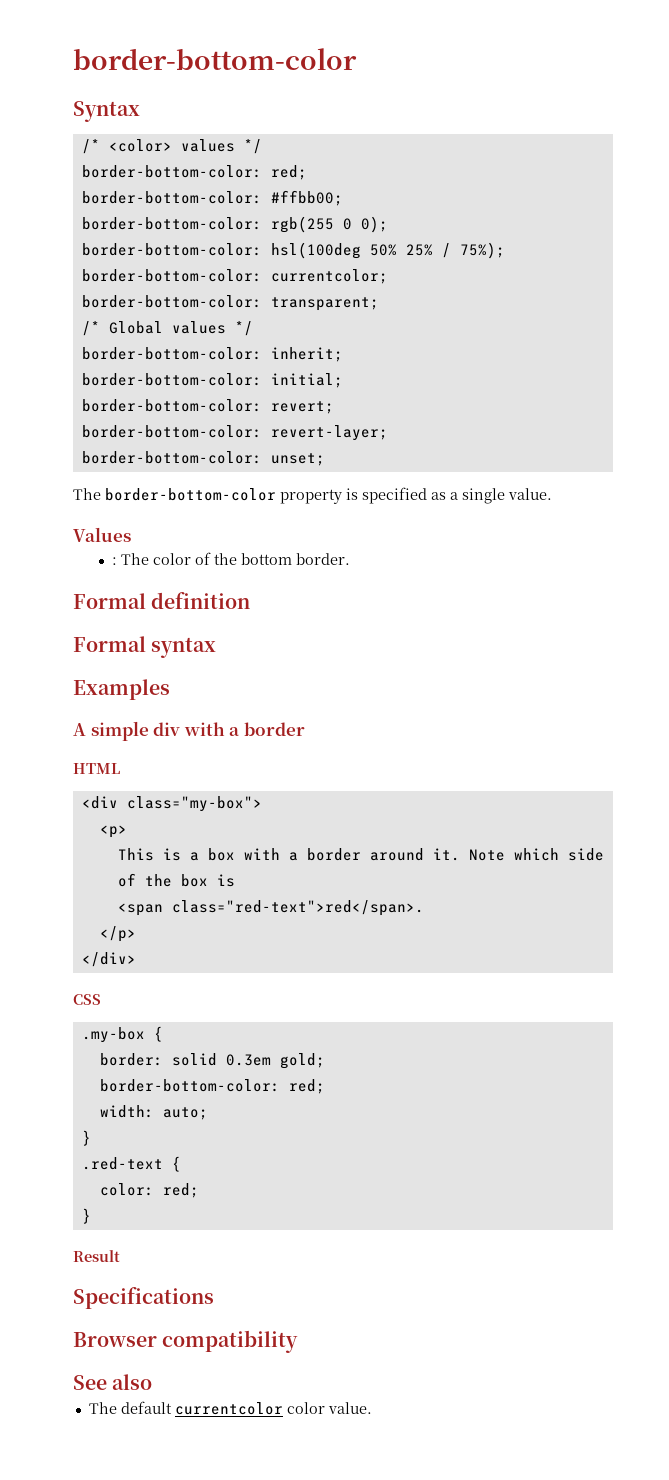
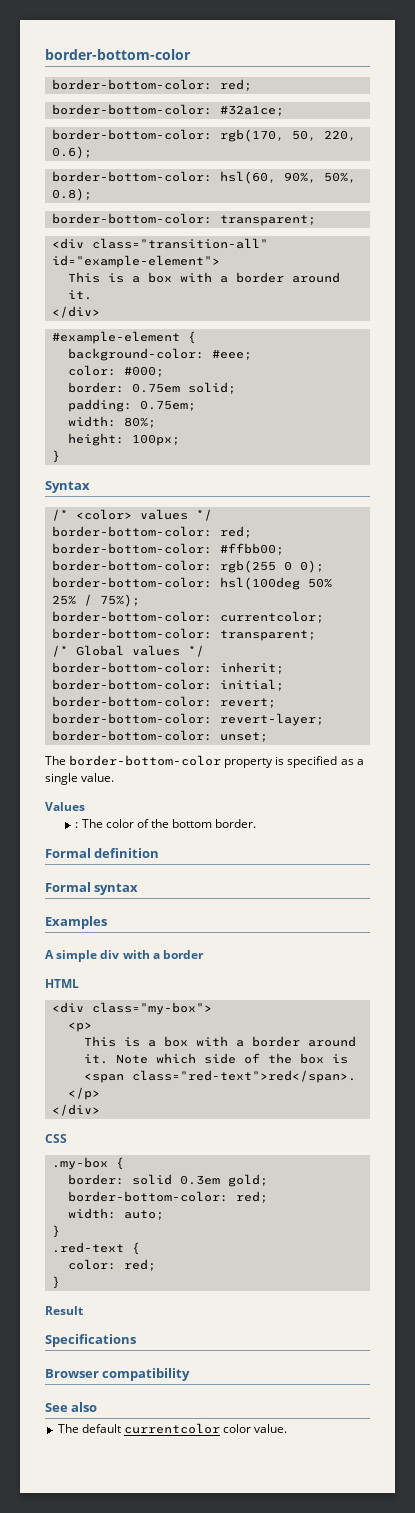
[73,48,357,70] border-bottom-color -> [45,49,191,60] [51,79,252,91] [51,104,284,116] [51,129,356,142] [51,146,92,159] [51,171,356,184] [51,188,92,201] [51,213,316,226] [51,238,268,249] [51,255,220,268] [67,272,340,283] [67,290,92,300] [51,306,100,318] [51,331,196,344] [67,348,252,361] [67,365,164,377] [67,382,236,394] [67,399,196,412] [67,416,156,428] [67,433,180,446] [51,450,60,463] border-bottom-color // border-bottom-color: red; // border-bottom-color: #32a1ce; // border-bottom-color: rgb(170, 50, 220, 0.6); // border-bottom-color: hsl(60, 90%, 50%, 0.8); // border-bottom-color: transparent; // <div class="transition-all" id="example-element"> // This is a box with a border around it. // </div> // #example-element { // background-color: #eee; // color: #000; // border: 0.75em solid; // padding: 0.75em; // width: 80%; // height: 100px; // }

